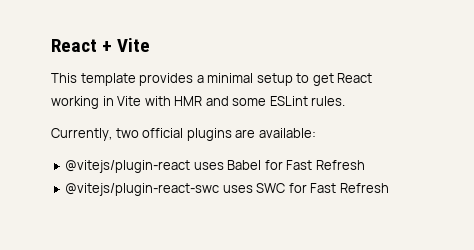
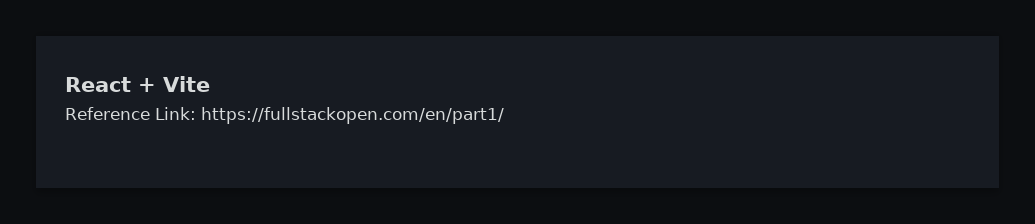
[51,73,373,86] [51,96,346,109] [51,128,316,141] [65,160,365,173] [65,183,389,196] This template provides a minimal setup to get React working in Vite with HMR and some ESLint rules. // Currently, two official plugins are available: // @vitejs/plugin-react uses Babel for Fast Refresh // @vitejs/plugin-react-swc uses SWC for Fast Refresh -> [65,107,504,124] Reference Link: https://fullstackopen.com/en/part1/

